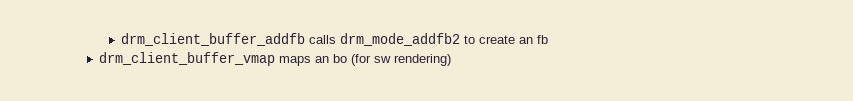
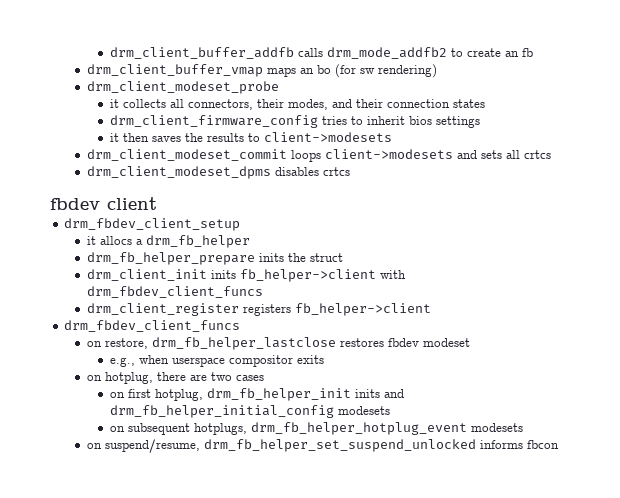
(452, 60) none -> [87,81,280,94] [110,99,486,110] [110,115,481,128] [110,132,393,142] [87,149,552,162] [87,166,351,179] [50,197,157,210] [64,218,241,231] [87,235,251,248] [87,252,344,265] [87,269,407,282] [87,286,264,298] [87,303,432,316] [64,320,241,332] [87,337,471,350] [110,355,325,367] [87,372,265,384] [110,388,405,401] [110,405,391,418] [110,422,524,435] [87,439,560,453] // drm_client_modeset_probe // it collects all connectors, their modes, and their connection states // drm_client_firmware_config tries to inherit bios settings // it then saves the results to client->modesets // drm_client_modeset_commit loops client->modesets and sets all crtcs // drm_client_modeset_dpms disables crtcs // fbdev client // drm_fbdev_client_setup // it allocs a drm_fb_helper // drm_fb_helper_prepare inits the struct // drm_client_init inits fb_helper->client with drm_fbdev_client_funcs // drm_client_register registers fb_helper->client // drm_fbdev_client_funcs // on restore, drm_fb_helper_lastclose restores fbdev modeset // e.g., when userspace compositor exits // on hotplug, there are two cases // on first hotplug, drm_fb_helper_init inits and drm_fb_helper_initial_config modesets // on subsequent hotplugs, drm_fb_helper_hotplug_event modesets // on suspend/resume, drm_fb_helper_set_suspend_unlocked informs fbcon

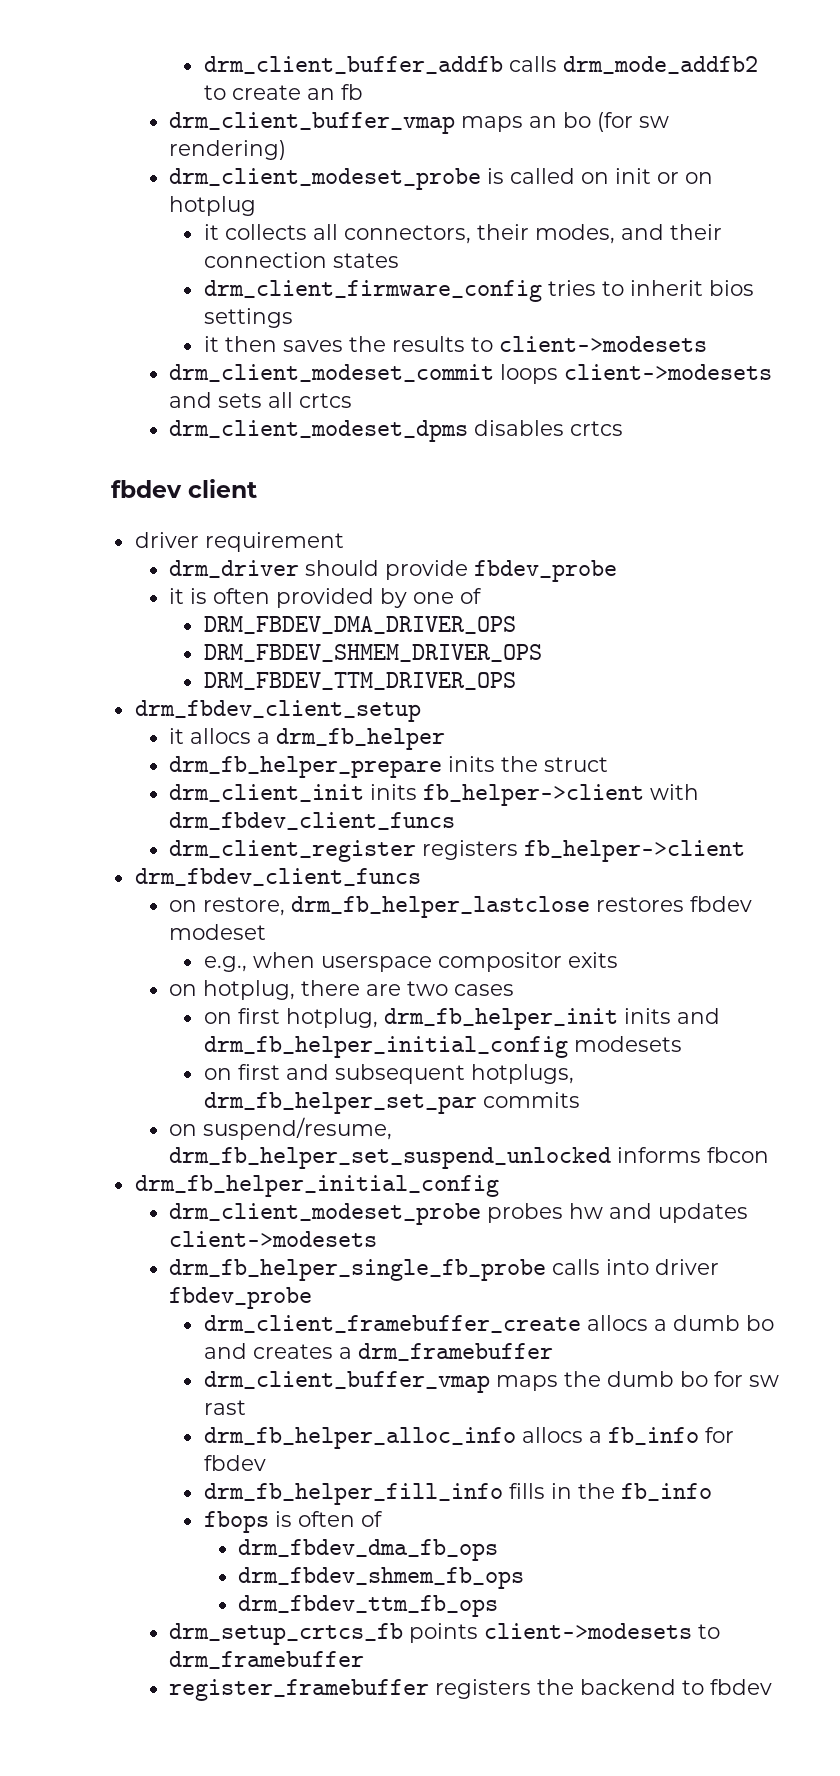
(280, 87) none -> [487,168,714,184] [169,196,257,216] is called on init or on hotplug
(157, 203) none -> [134,532,344,552] [169,560,618,582] [169,588,483,608] [203,616,516,634] [203,644,542,662] [203,672,516,690] // driver requirement // drm_driver should provide fbdev_probe // it is often provided by one of // DRM_FBDEV_DMA_DRIVER_OPS // DRM_FBDEV_SHMEM_DRIVER_OPS // DRM_FBDEV_TTM_DRIVER_OPS
[128,422,524,435] subsequent hotplugs, drm_fb_helper_hotplug_event modesets -> [237,1064,574,1084] [203,1092,580,1114] first and subsequent hotplugs, drm_fb_helper_set_par commits
(560, 444) none -> [134,1175,499,1197] [169,1203,749,1225] [169,1231,378,1247] [169,1259,720,1281] [169,1287,313,1309] [203,1315,774,1333] [203,1343,553,1361] [203,1371,779,1393] [203,1400,246,1415] [203,1427,734,1449] [203,1455,266,1471] [203,1483,712,1505] [203,1511,383,1533] [238,1539,499,1561] [238,1567,525,1589] [238,1595,499,1617] [169,1623,721,1645] [169,1651,365,1669] [169,1679,773,1701] // drm_fb_helper_initial_config // drm_client_modeset_probe probes hw and updates client->modesets // drm_fb_helper_single_fb_probe calls into driver fbdev_probe // drm_client_framebuffer_create allocs a dumb bo and creates a drm_framebuffer // drm_client_buffer_vmap maps the dumb bo for sw rast // drm_fb_helper_alloc_info allocs a fb_info for fbdev // drm_fb_helper_fill_info fills in the fb_info // fbops is often of // drm_fbdev_dma_fb_ops // drm_fbdev_shmem_fb_ops // drm_fbdev_ttm_fb_ops // drm_setup_crtcs_fb points client->modesets to drm_framebuffer // register_framebuffer registers the backend to fbdev

